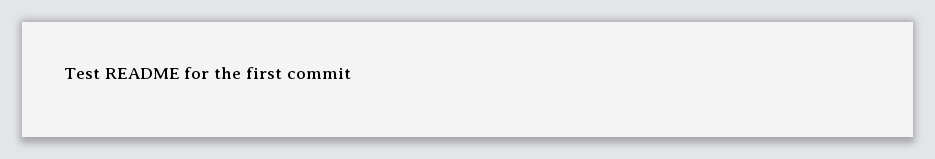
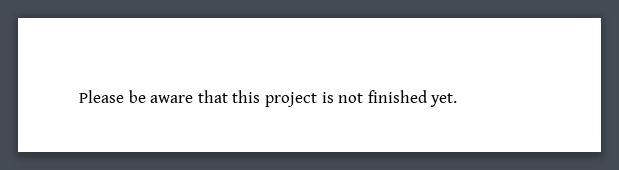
[64,67,351,79] Test README for the first commit -> [79,90,458,107] Please be aware that this project is not finished yet.

